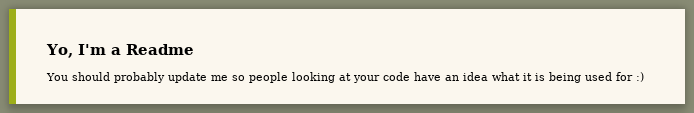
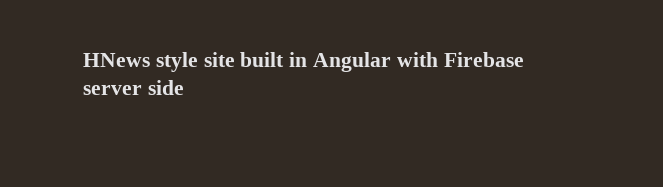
[46,44,194,58] [46,72,644,83] Yo, I'm a Readme // You should probably update me so people looking at your code have an idea what it is being used for :) -> [83,52,524,72] [83,80,184,95] HNews style site built in Angular with Firebase server side

